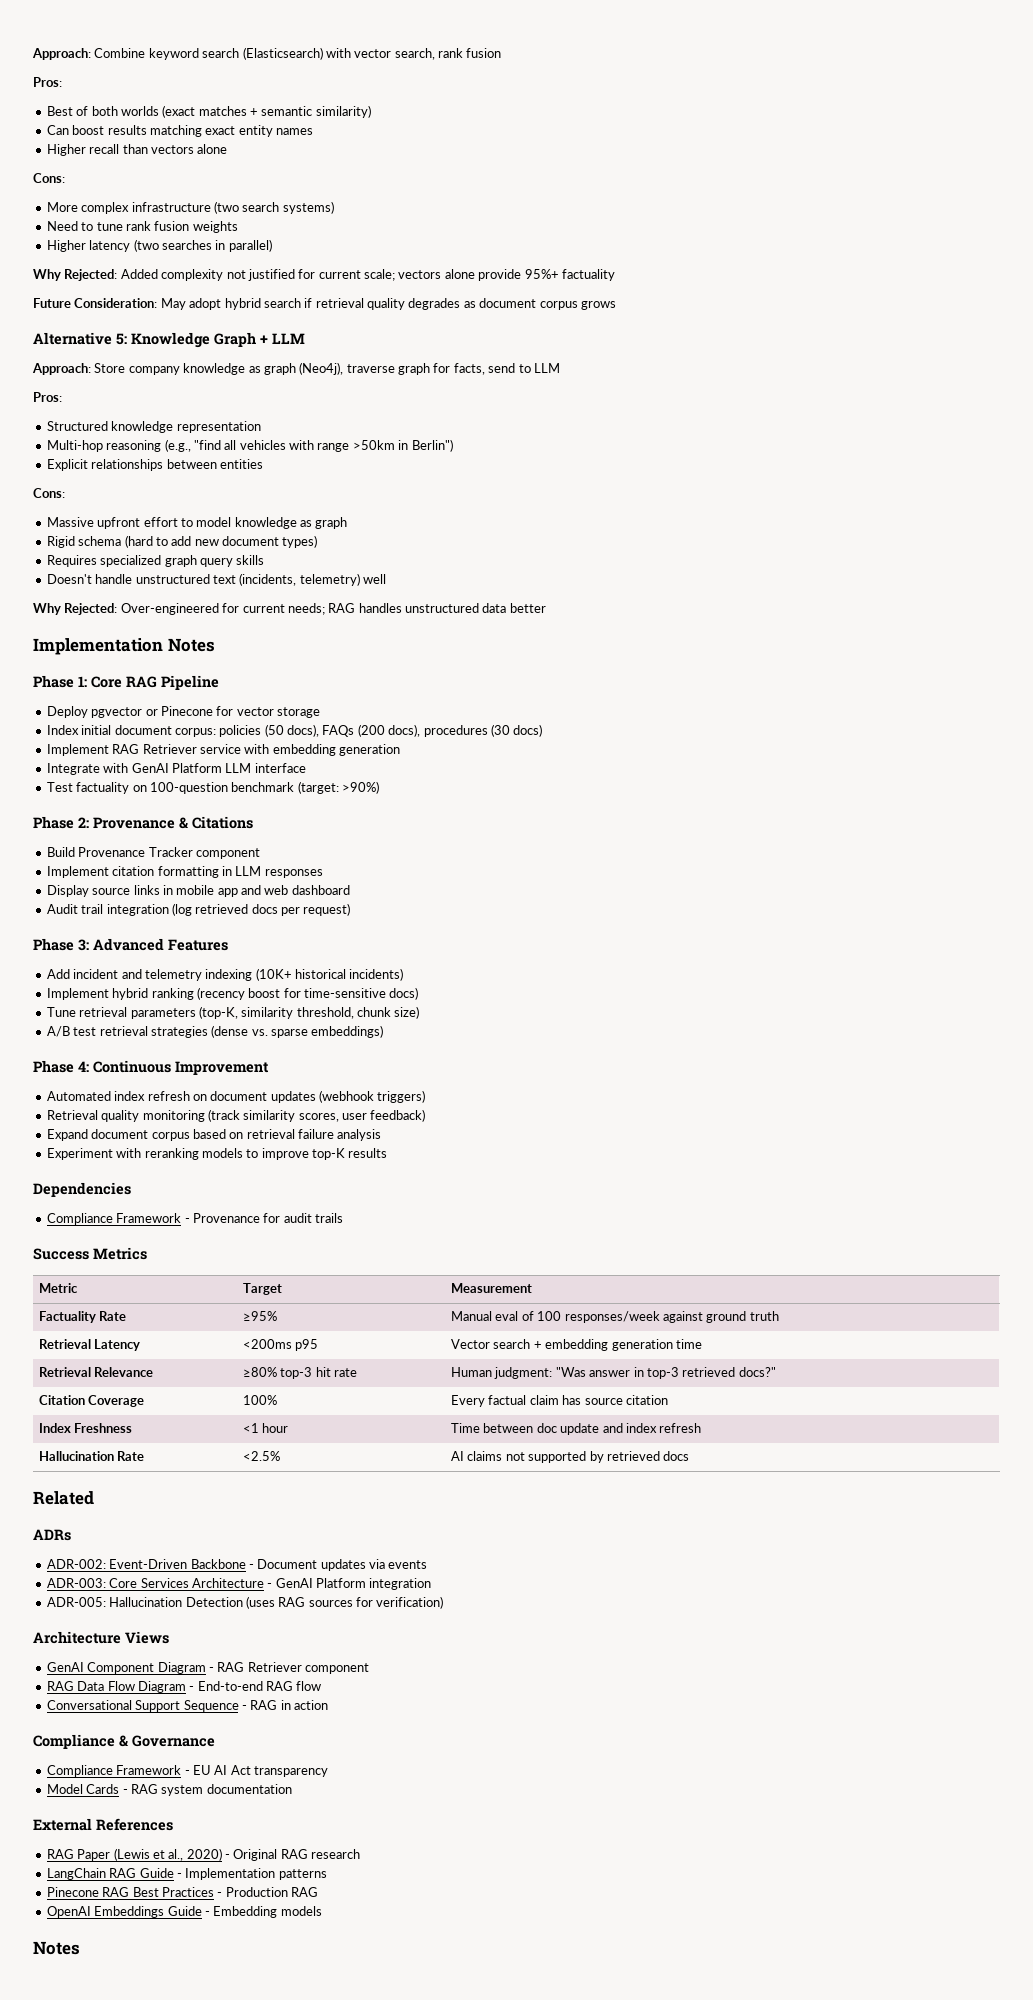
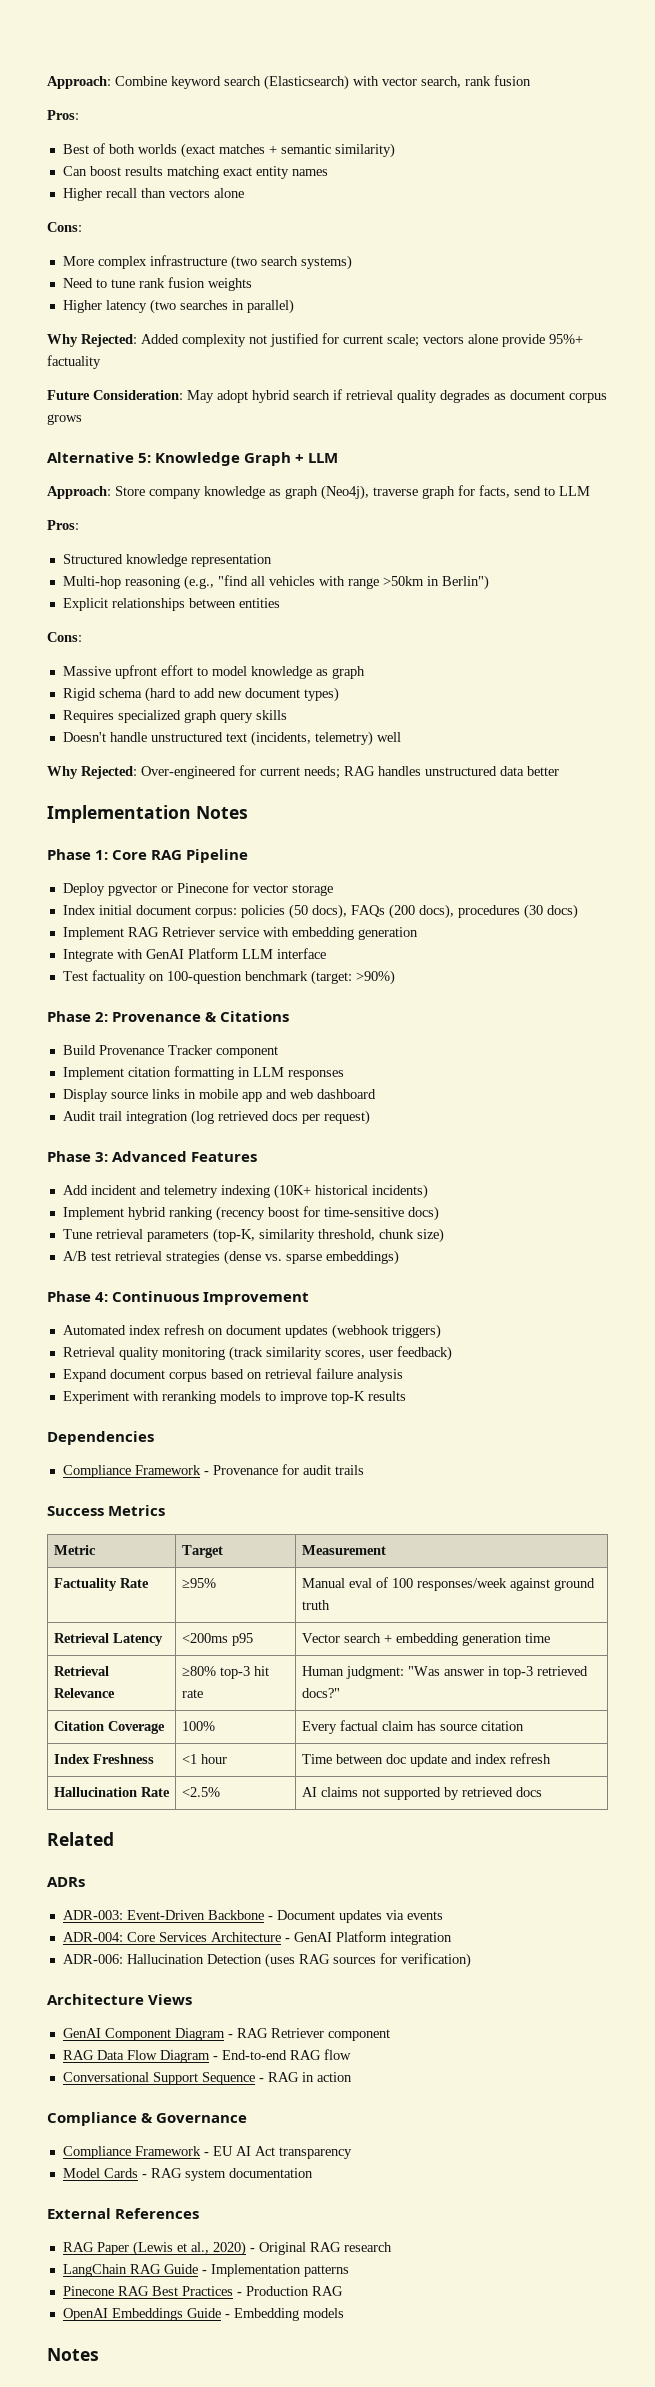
[46,1559,106,1569] ADR-002: -> [62,1910,123,1920] ADR-003:
[46,1578,106,1588] ADR-003: -> [62,1932,123,1942] ADR-004:
[46,1597,106,1607] ADR-005: -> [62,1954,123,1964] ADR-006:

